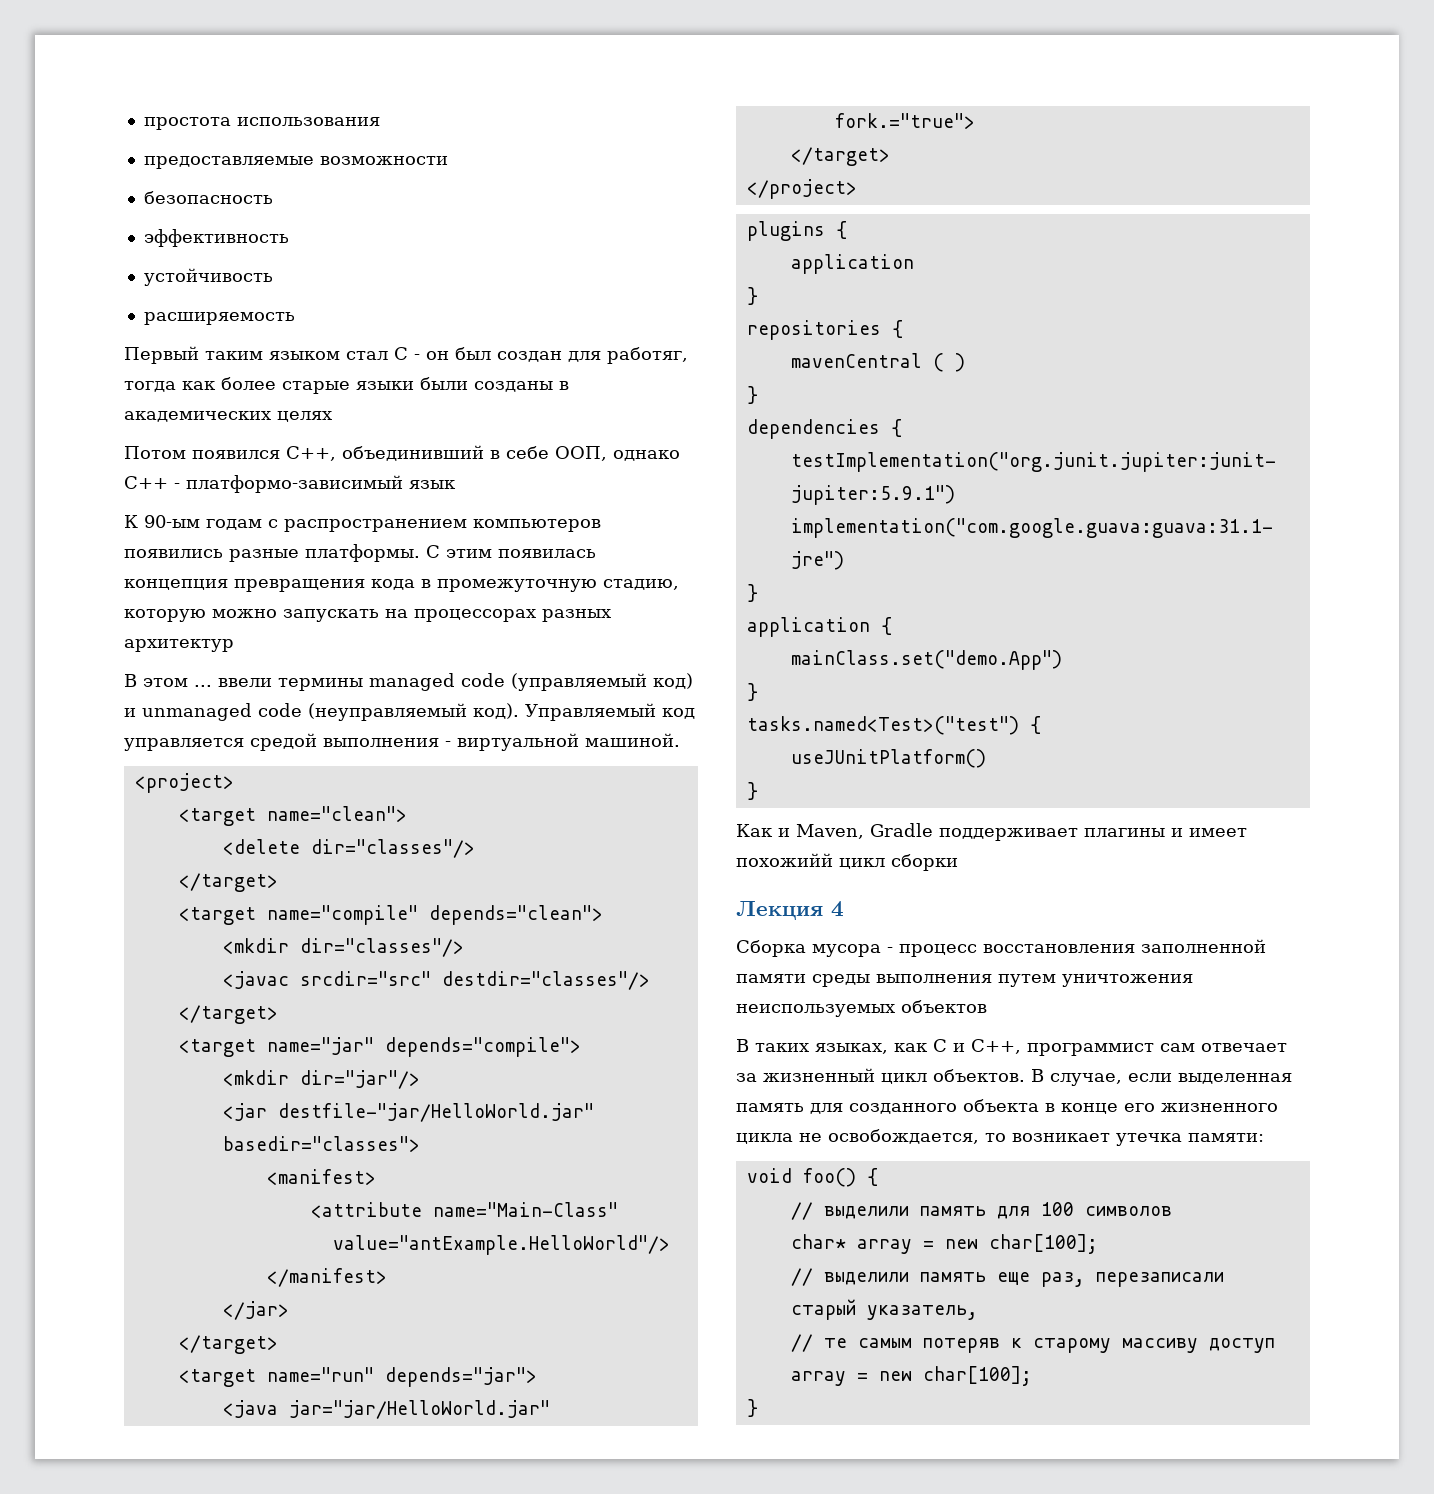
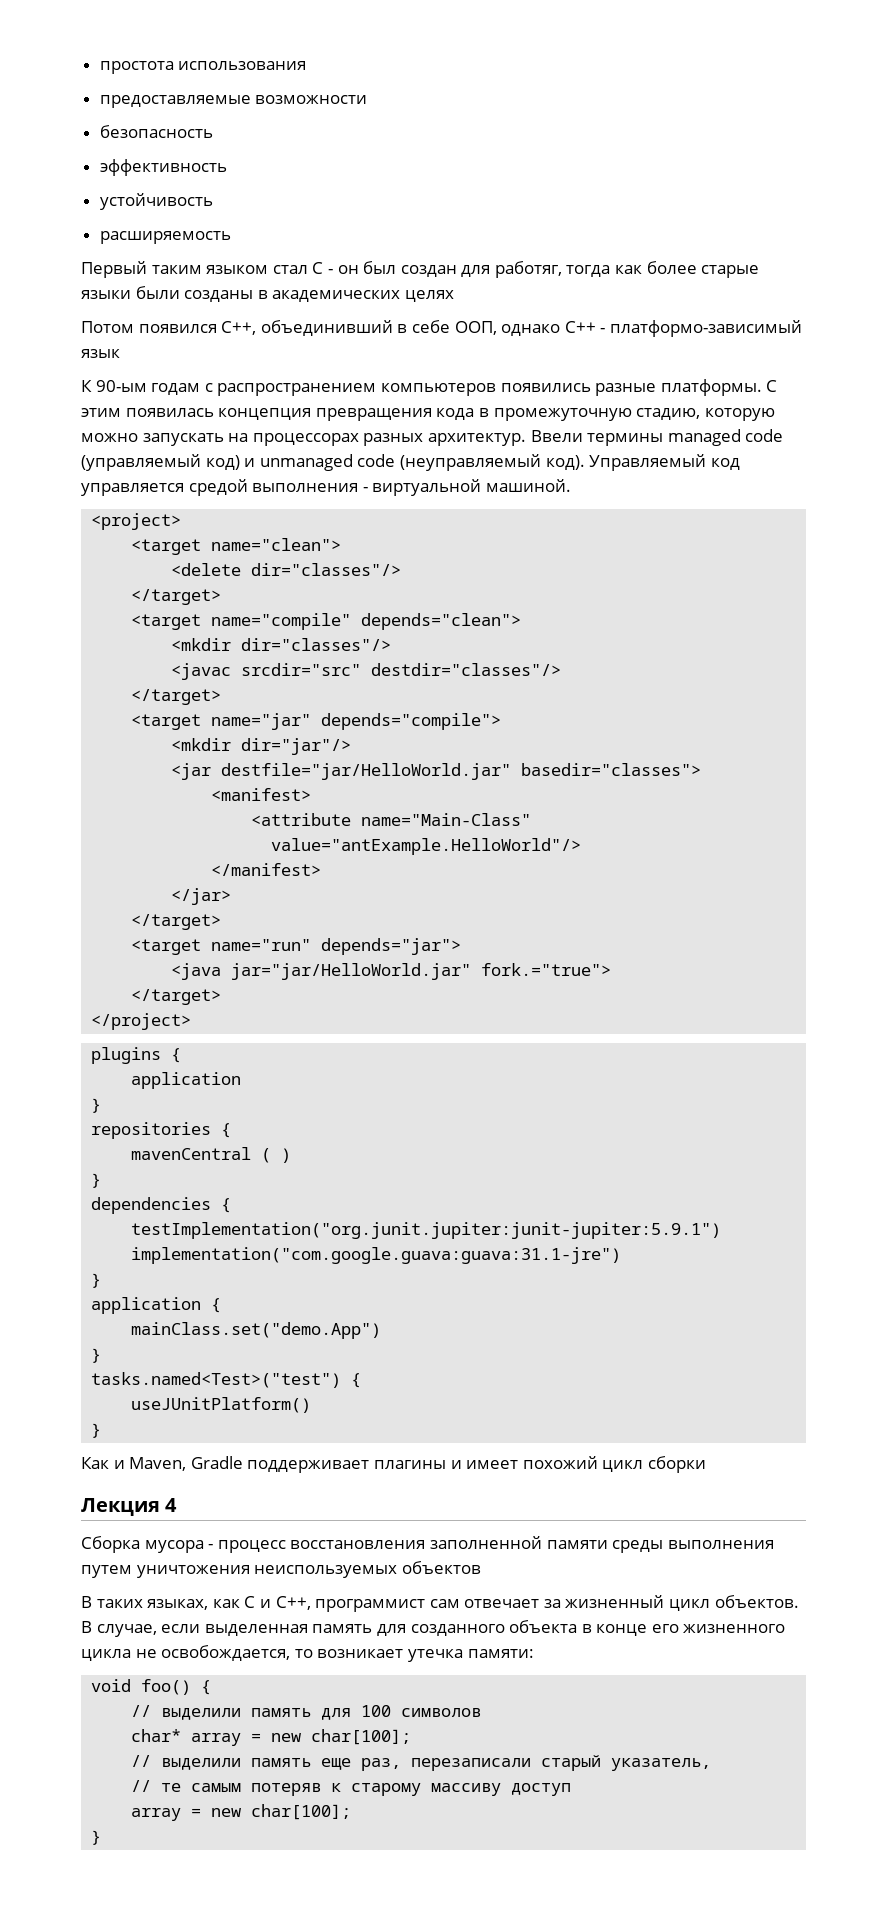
[124,639,234,652] [124,674,272,687] архитектур // В этом ... ввели -> [427,430,583,446] архитектур. Ввели
[277,1103,594,1122] destfile-"jar/HelloWorld.jar" -> [221,763,512,780] destfile="jar/HelloWorld.jar"
[736,853,833,867] похожийй -> [522,1456,598,1469] похожий

